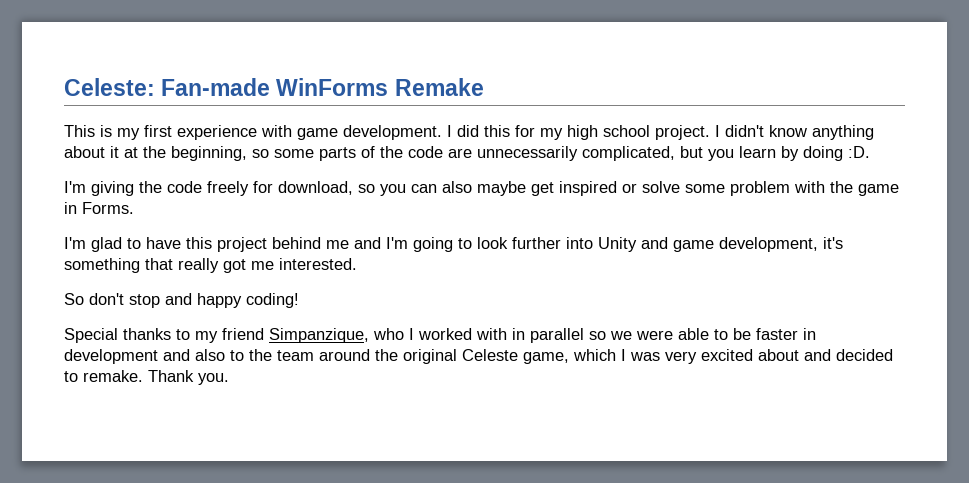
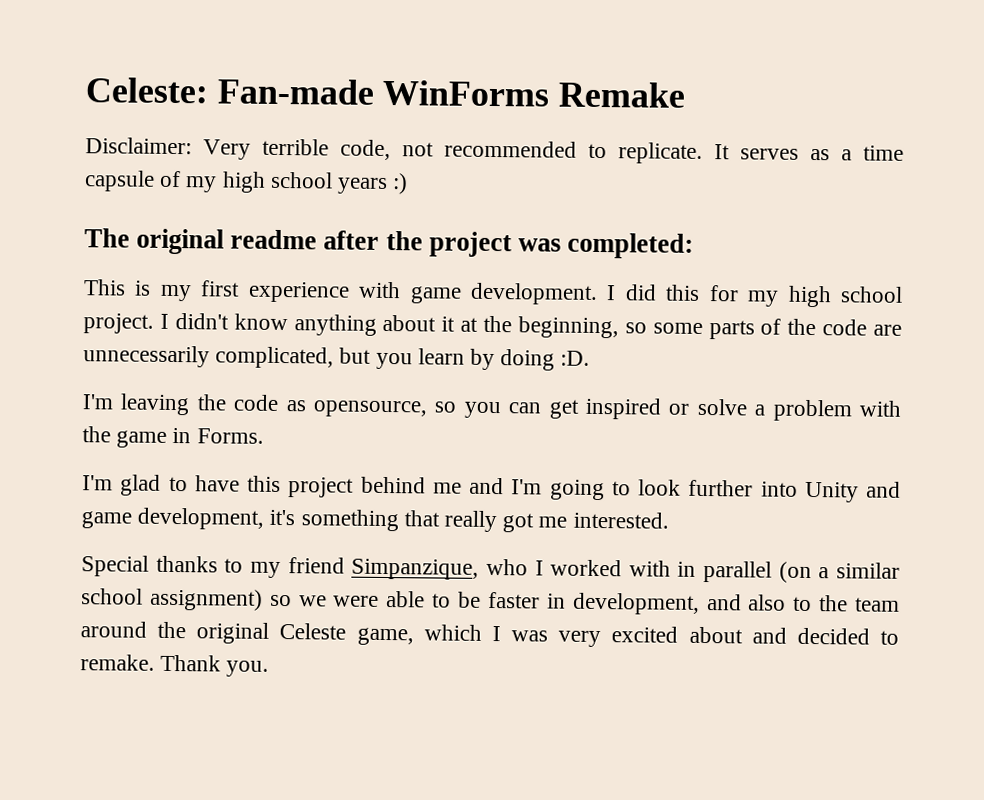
(484, 87) none -> [85,137,904,164] [84,170,409,195] [84,228,695,259] // Disclaimer: Very terrible code, not recommended to replicate. It serves as a time capsule of my high school years :) // The original readme after the project was completed:
[91,181,353,196] giving the code freely for download, -> [120,393,427,418] leaving the code as opensource,
[442,181,526,196] also maybe -> (542, 408) none
[685,184,725,193] some -> [754,404,766,416] a
[64,293,299,308] // So don't stop and happy coding! -> (669, 520) none
(584, 335) none -> [778,561,900,584] [81,588,263,611] (on a similar school assignment)
[64,349,158,364] development -> [571,592,700,615] development,

